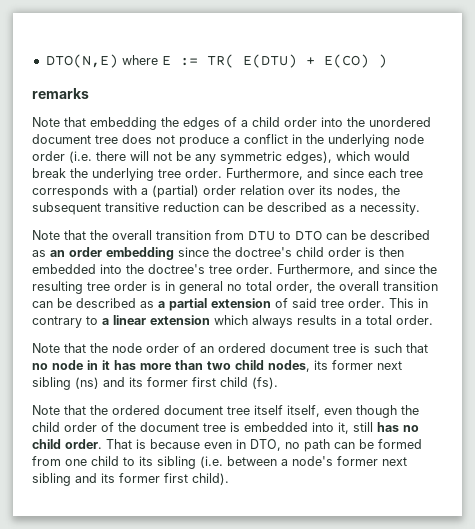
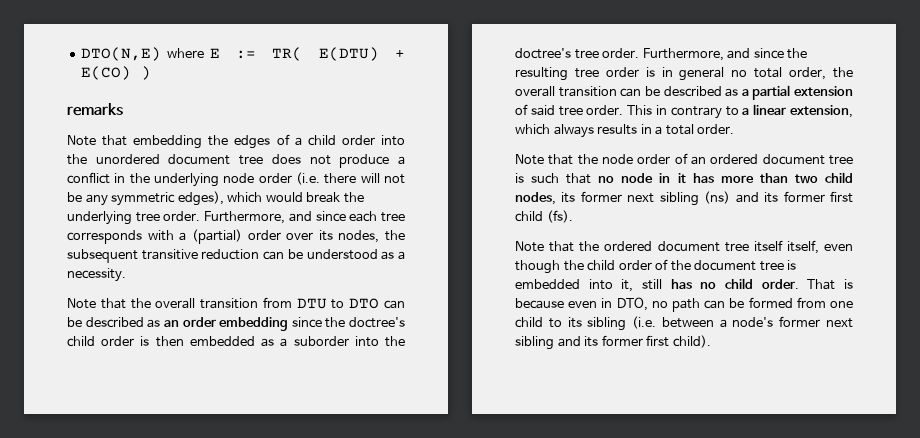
[240,185,284,195] relation -> (281, 235) none
[267,202,327,212] described -> [306,249,378,260] understood
(96, 269) none -> [261,336,349,347] as a suborder
[150,315,210,325] extension -> [790,105,853,118] extension,

